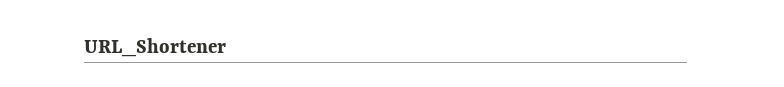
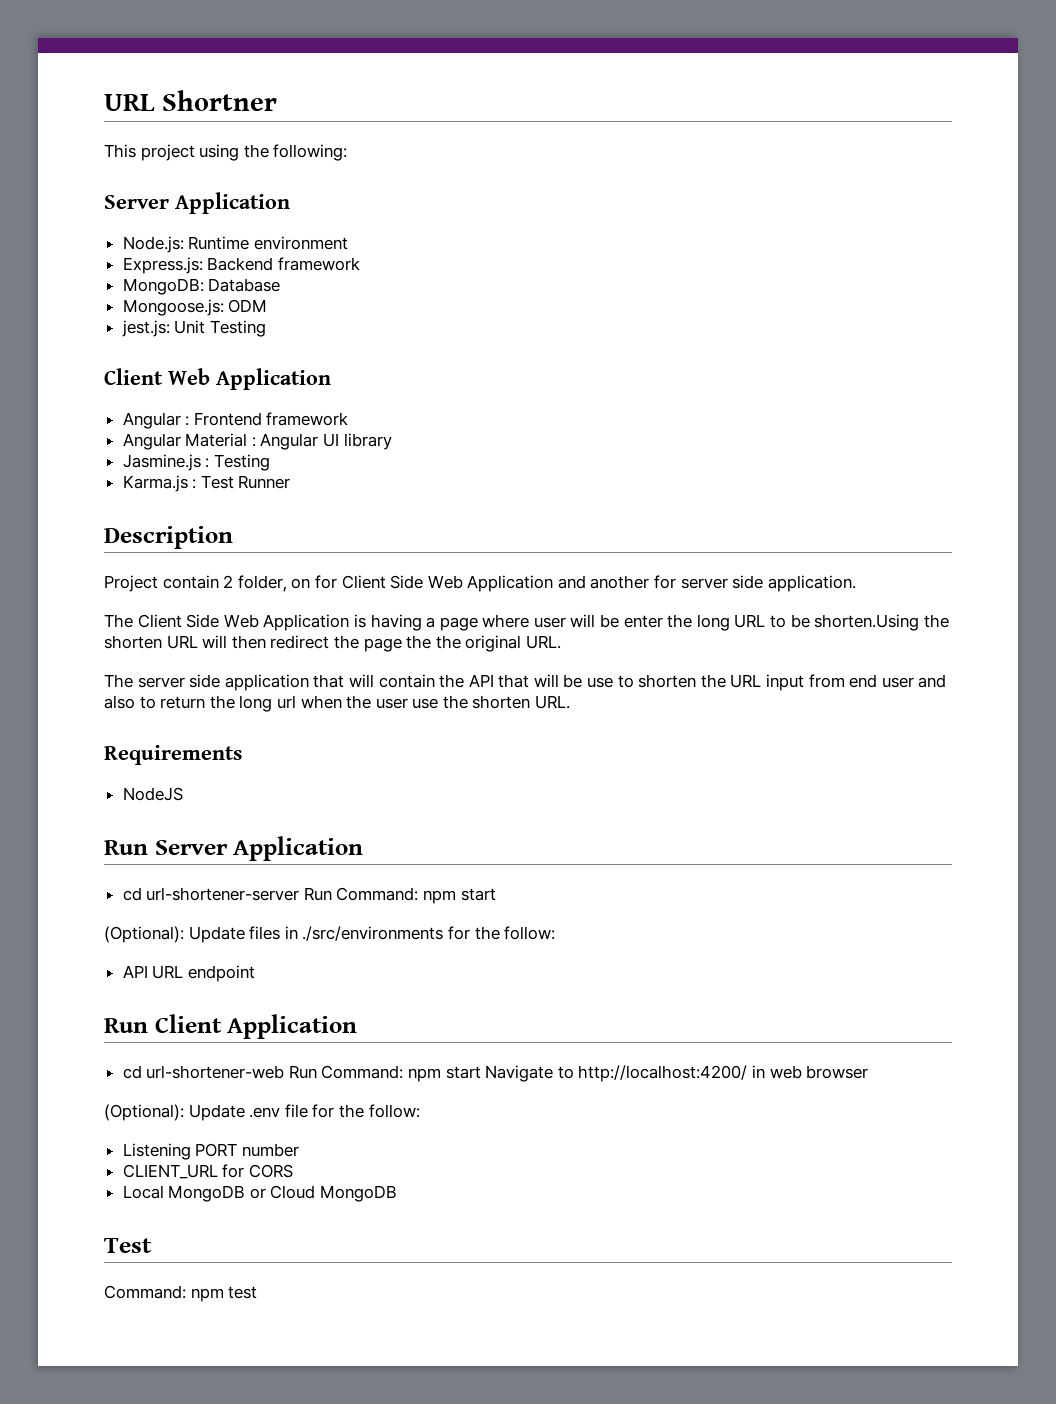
[84,38,226,57] URL_Shortener -> [104,90,278,111] [104,144,348,161] [104,192,290,214] [122,236,348,253] [122,257,360,274] [122,278,281,295] [122,299,268,316] [121,320,266,337] [104,368,331,390] [122,412,349,429] [122,433,392,450] [122,454,270,471] [122,475,291,492] [104,526,233,549] [104,575,856,592] [104,614,949,631] [104,635,561,652] [104,674,947,691] [104,695,571,712] [104,745,242,765] [122,787,183,801] [104,836,364,861] [122,887,496,904] [104,926,556,943] [122,965,255,982] [104,1014,358,1039] [122,1065,869,1082] [104,1104,420,1121] [122,1143,299,1160] [122,1164,293,1179] [122,1185,398,1202] [104,1238,152,1253] [104,1285,258,1302] URL Shortner // This project using the following: // Server Application // Node.js: Runtime environment // Express.js: Backend framework // MongoDB: Database // Mongoose.js: ODM // jest.js: Unit Testing // Client Web Application // Angular : Frontend framework // Angular Material : Angular UI library // Jasmine.js : Testing // Karma.js : Test Runner // Description // Project contain 2 folder, on for Client Side Web Application and another for server side application. // The Client Side Web Application is having a page where user will be enter the long URL to be shorten.Using the shorten URL will then redirect the page the the original URL. // The server side application that will contain the API that will be use to shorten the URL input from end user and also to return the long url when the user use the shorten URL. // Requirements // NodeJS // Run Server Application // cd url-shortener-server Run Command: npm start // (Optional): Update files in ./src/environments for the follow: // API URL endpoint // Run Client Application // cd url-shortener-web Run Command: npm start Navigate to http://localhost:4200/ in web browser // (Optional): Update .env file for the follow: // Listening PORT number // CLIENT_URL for CORS // Local MongoDB or Cloud MongoDB // Test // Command: npm test

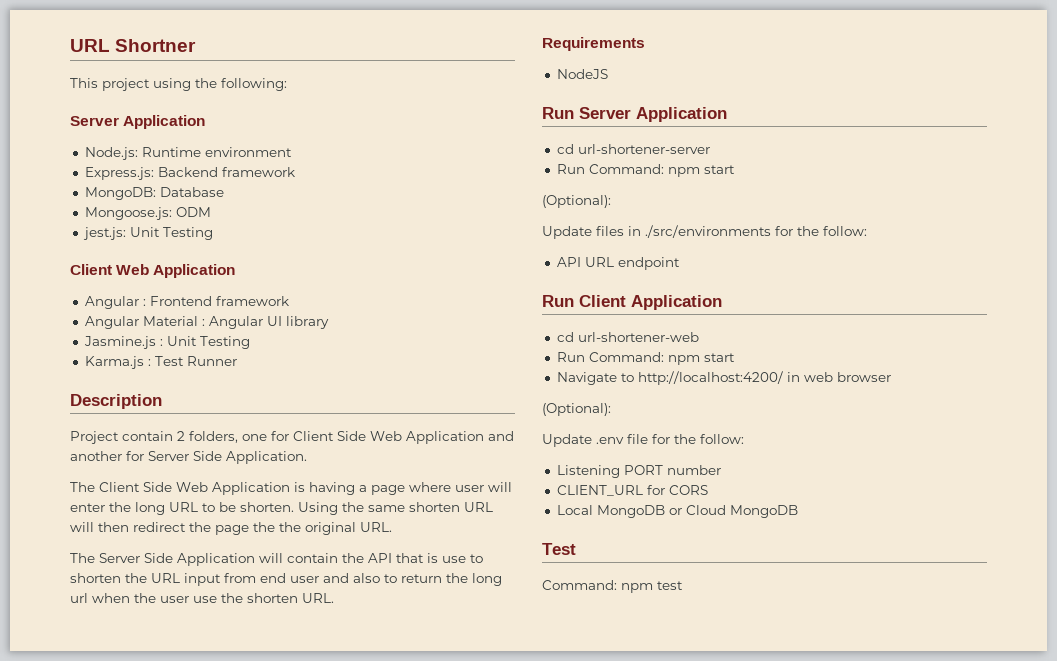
(210, 463) none -> [166,336,197,346] Unit
[237,575,311,592] folder, on -> [189,431,267,443] folders, one
[680,575,856,592] server side application. -> [148,451,307,464] Server Side Application.
[600,614,620,628] be -> (512, 487) none
[814,614,949,631] shorten.Using the -> [240,502,405,515] shorten. Using the same
[137,674,345,691] server side application that -> [99,553,255,566] Server Side Application
[533,674,583,688] will be -> [427,553,438,563] is
(300, 894) none -> (710, 149) //
(184, 934) none -> (611, 201) //
[288,1065,481,1082] Run Command: npm start -> [556,352,735,365] // Run Command: npm start //
(184, 1112) none -> (611, 409) //

